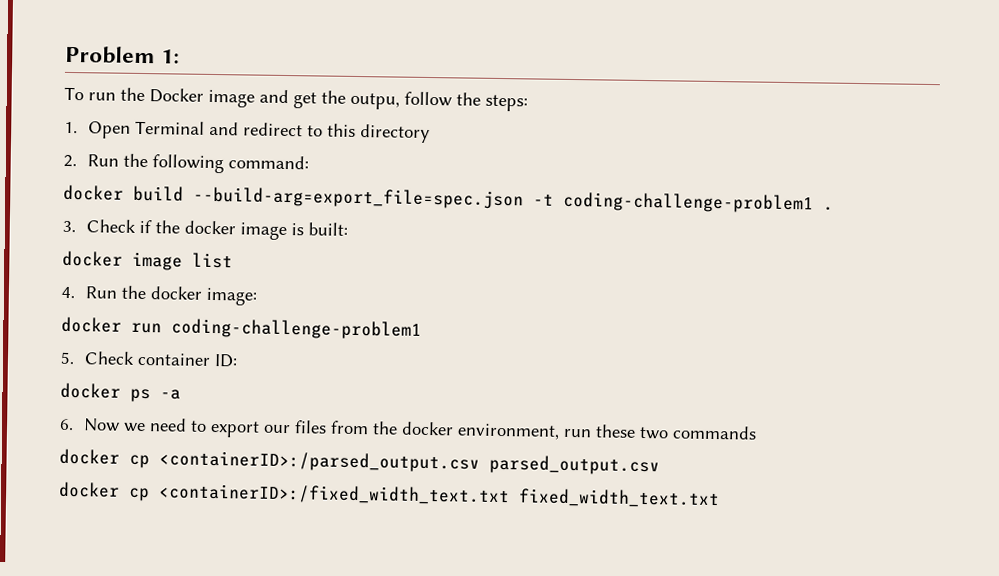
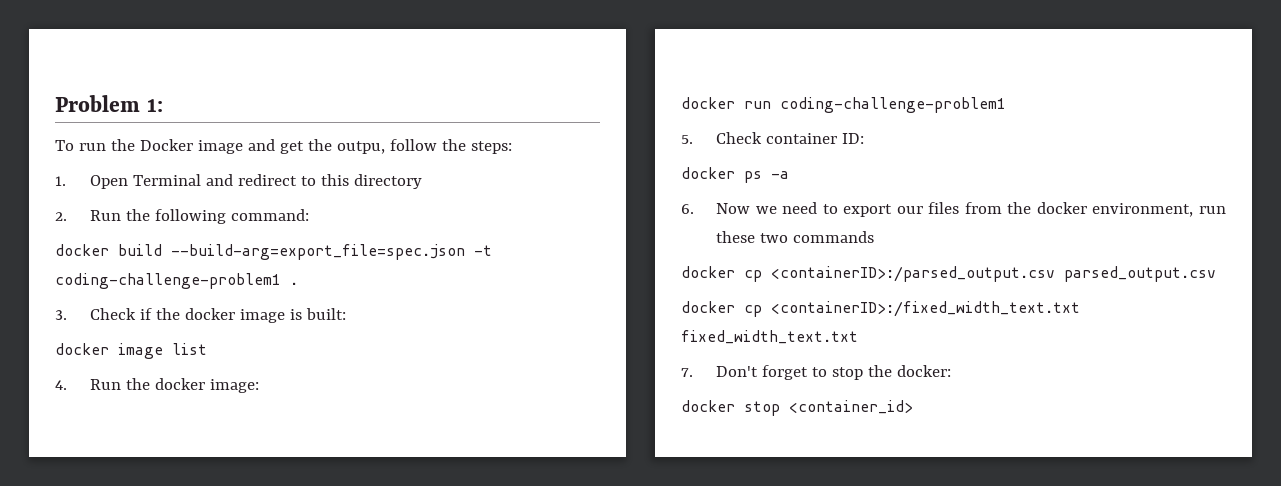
(720, 498) none -> [681,365,952,380] [681,400,913,416] // 7. Don't forget to stop the docker: // docker stop <container_id>

